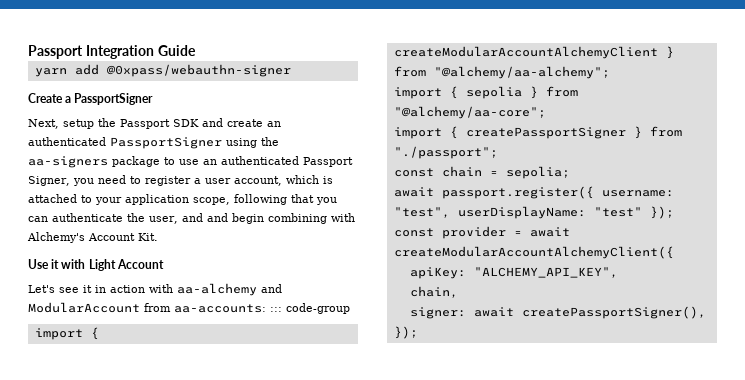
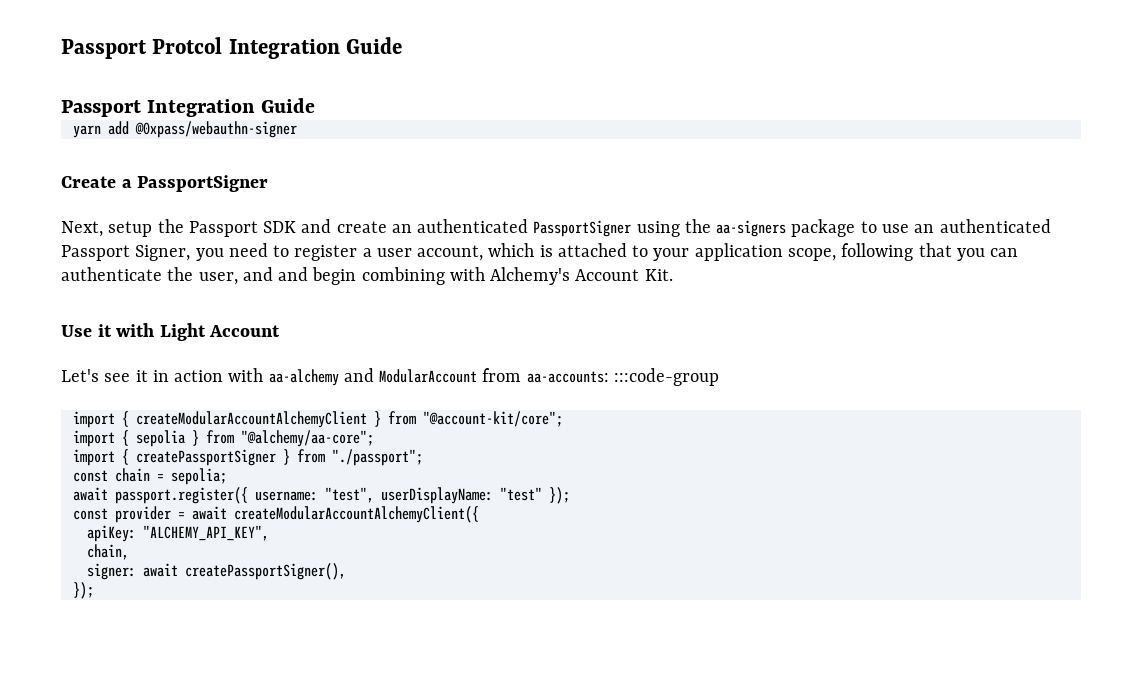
[28,45,83,59] Passport -> [61,37,403,59] [61,100,141,117] Passport Protcol Integration Guide // Passport
[270,303,350,314] ::: code-group -> [613,368,719,386] :::code-group
[433,66,610,79] "@alchemy/aa-alchemy"; -> [422,411,563,427] "@account-kit/core";

